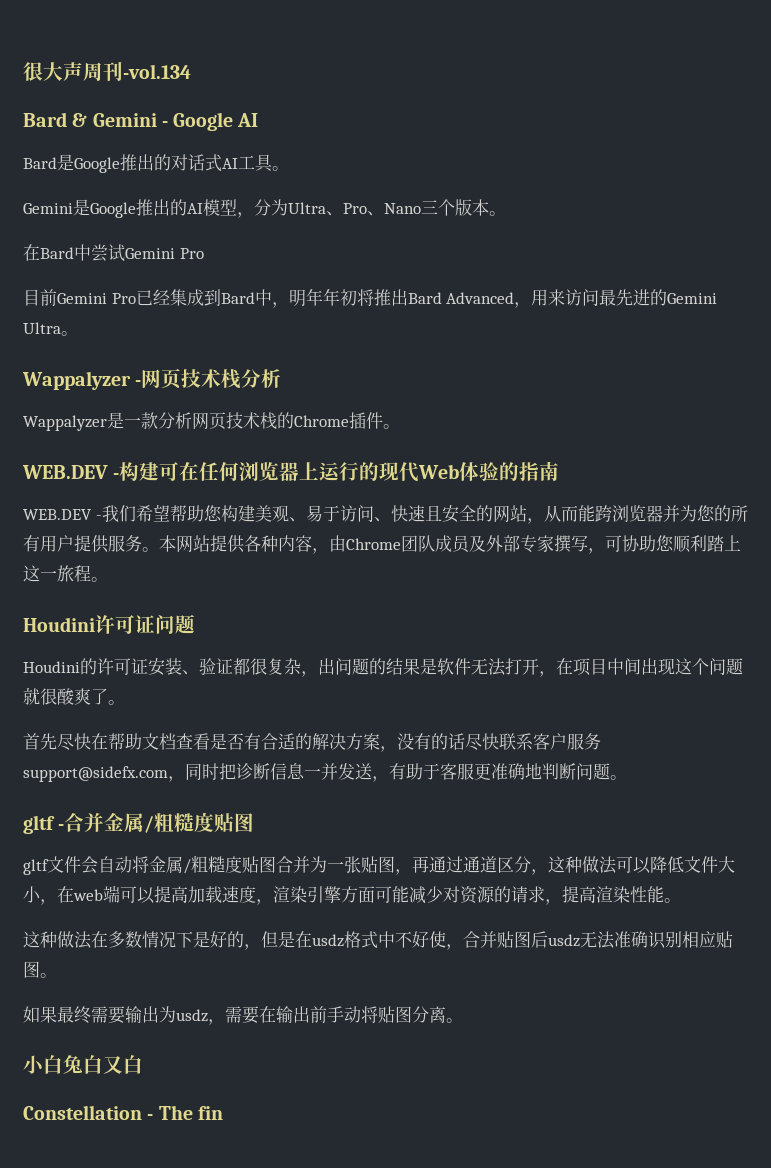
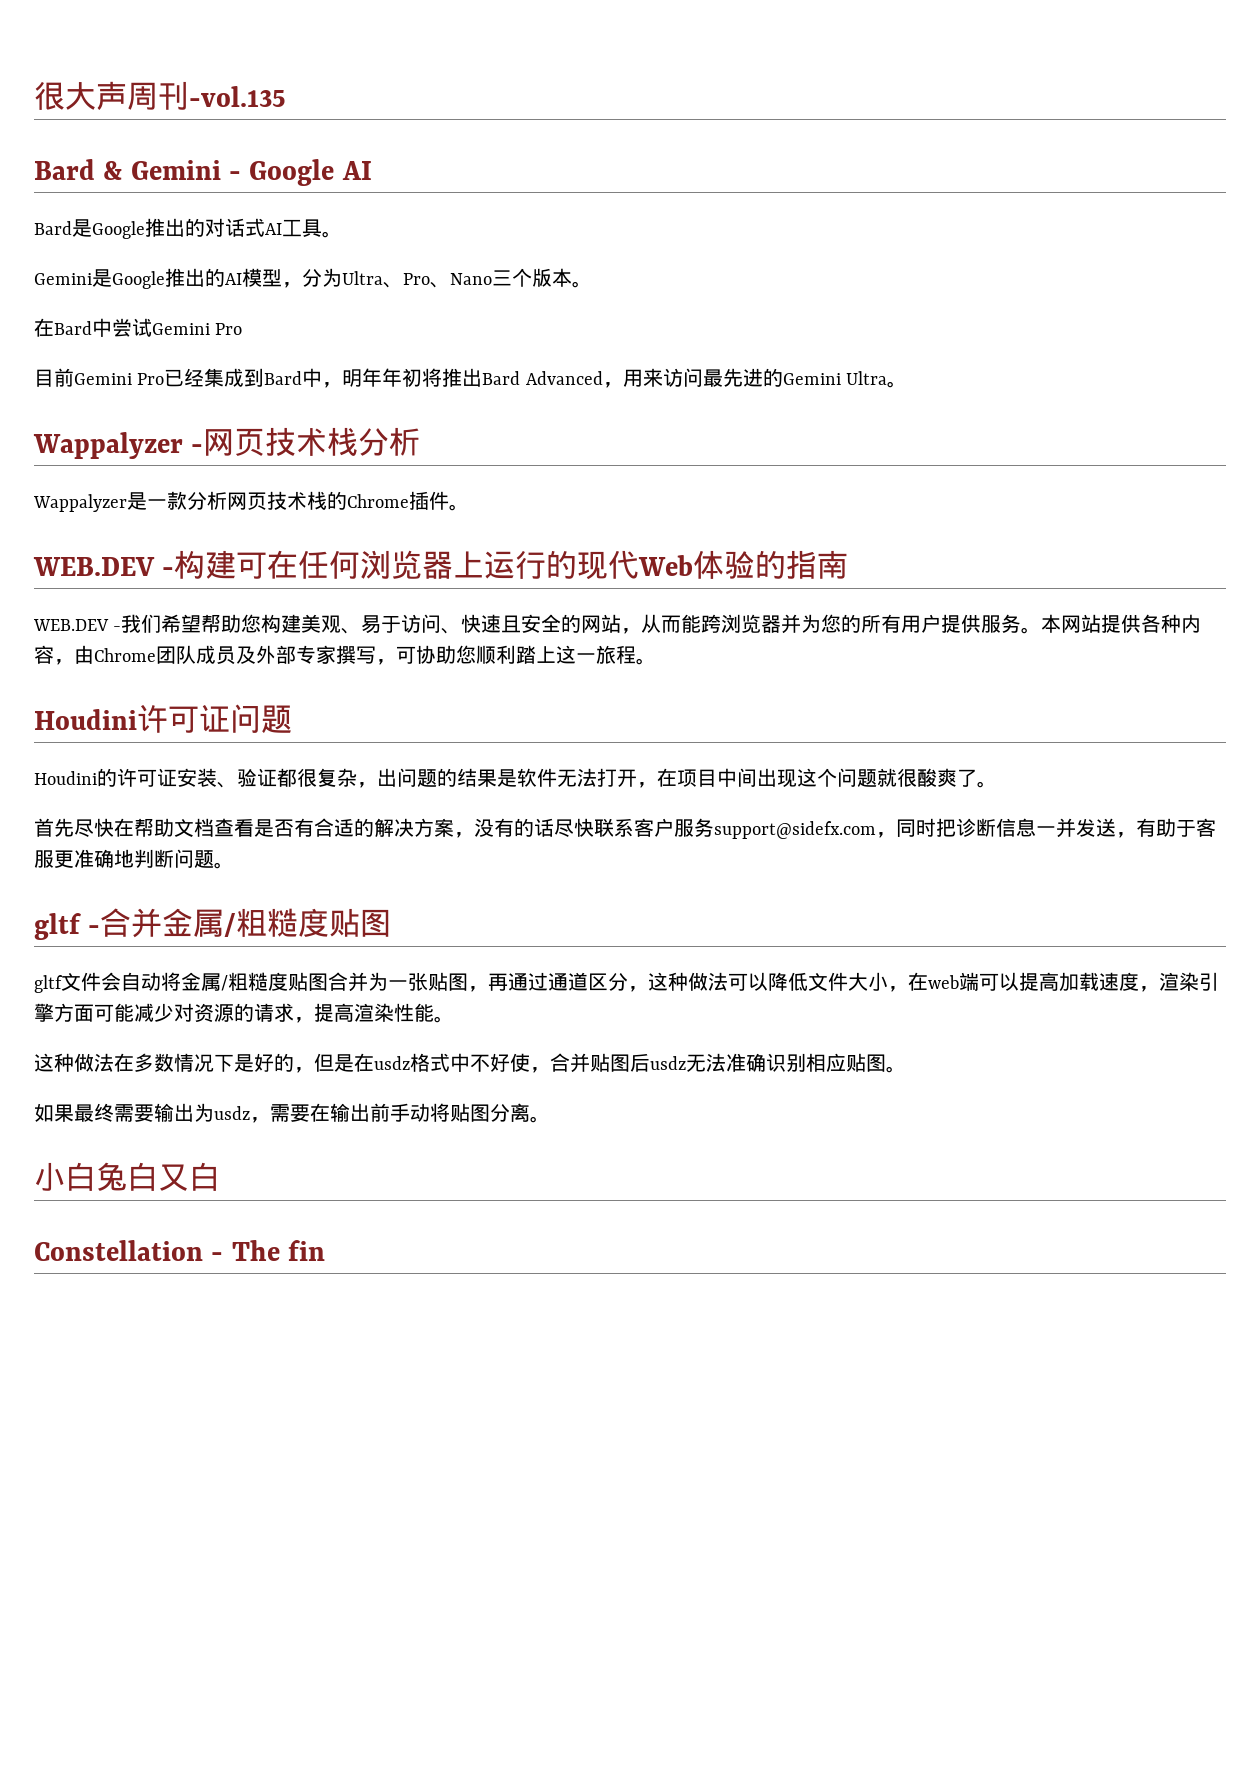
[123,64,191,79] -vol.134 -> [189,86,285,107] -vol.135

